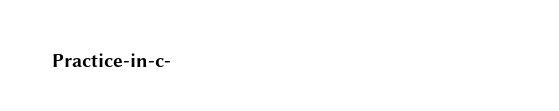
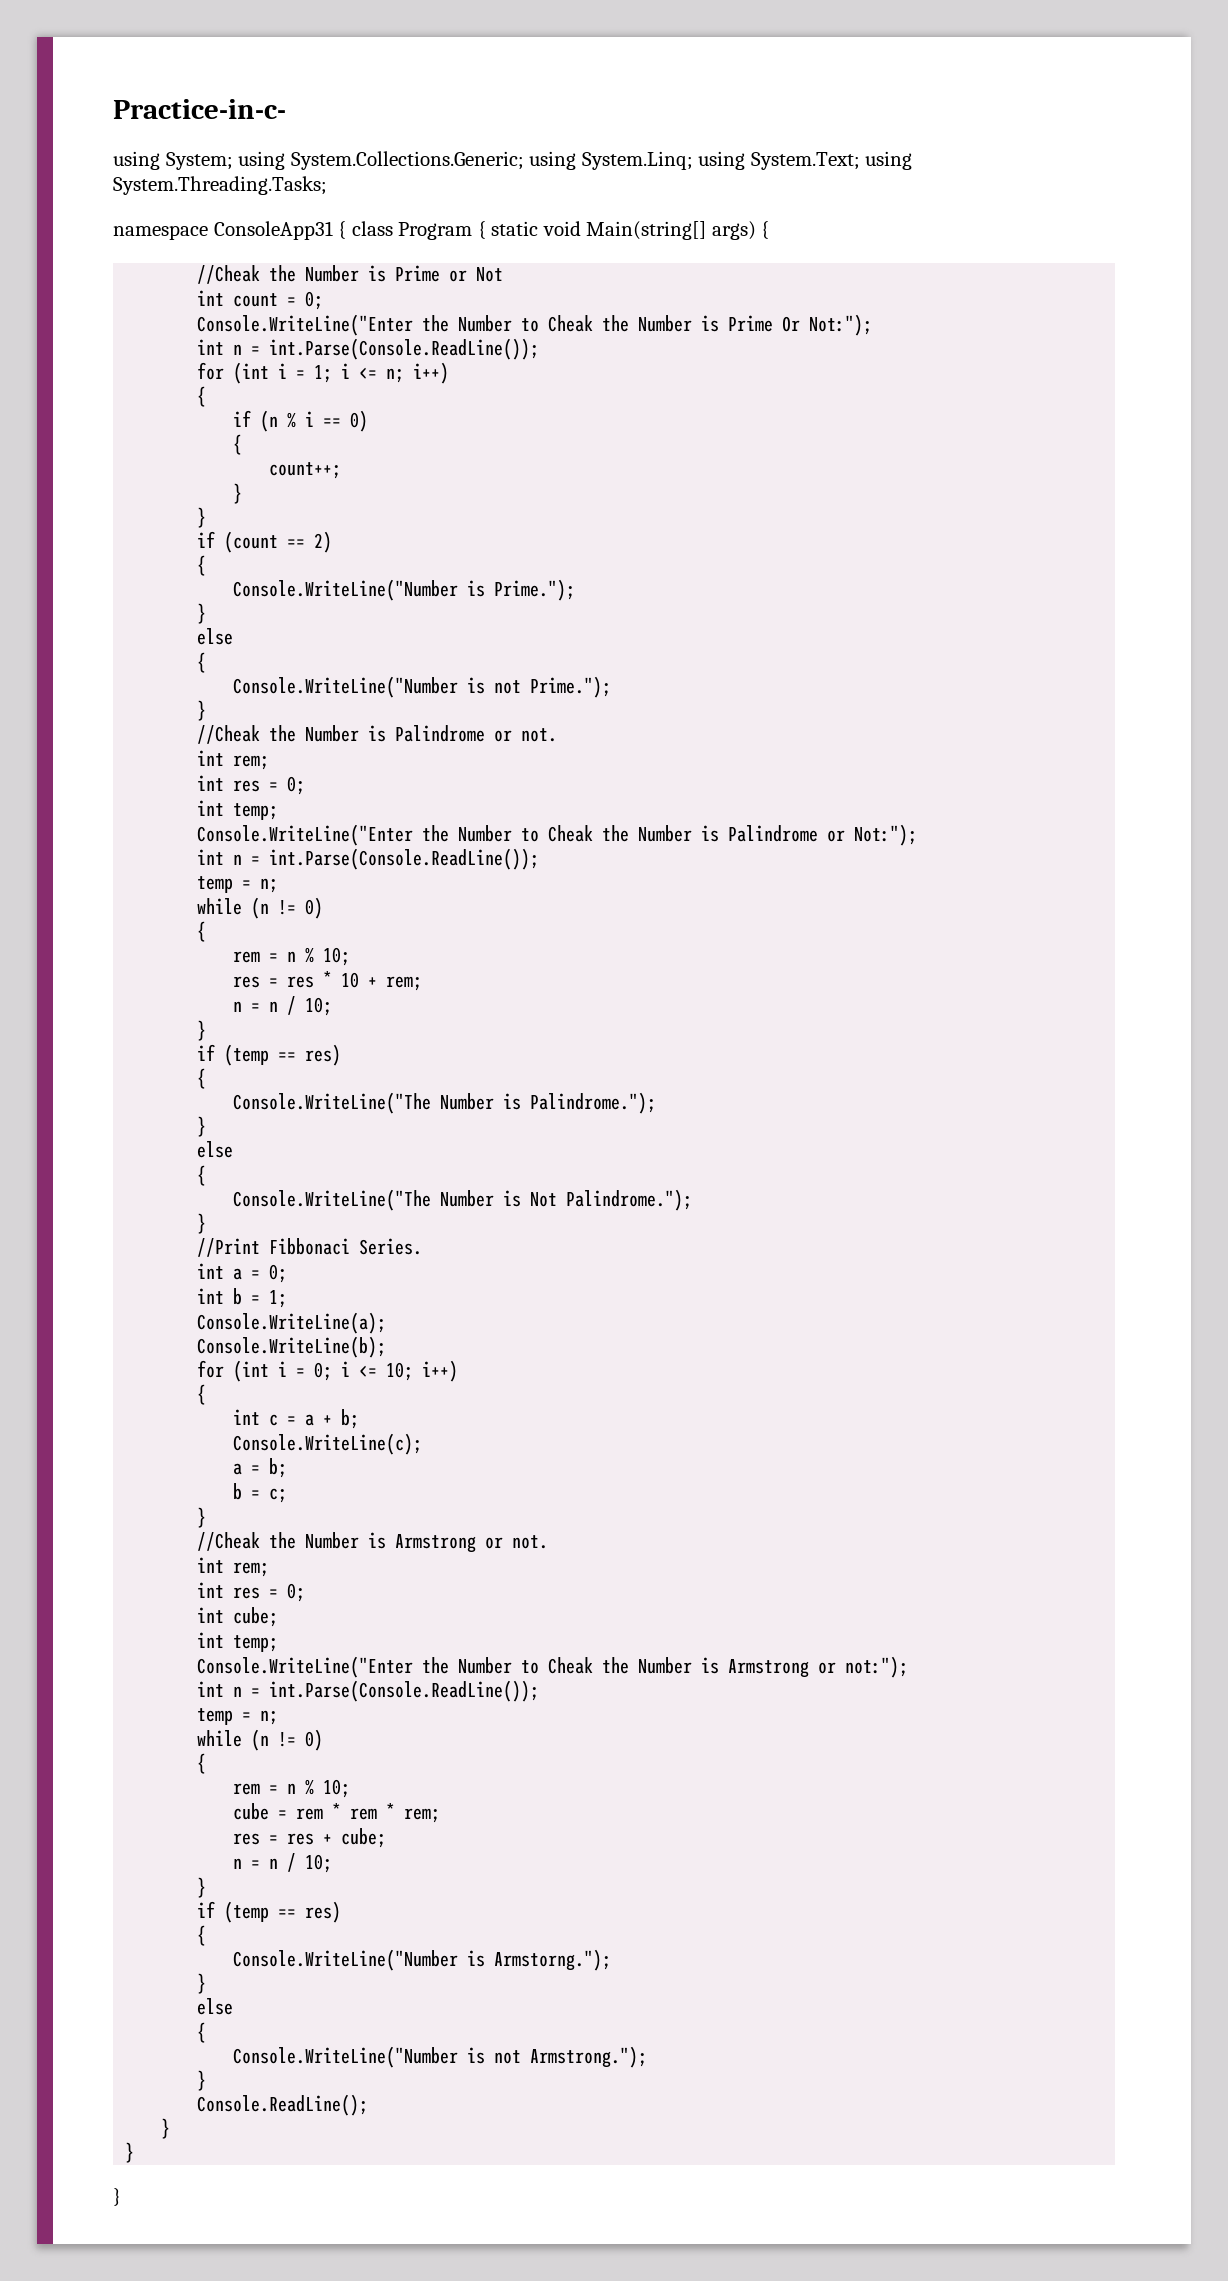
(171, 60) none -> [113,151,913,170] [113,176,327,195] [113,221,770,240] [197,265,504,284] [197,290,324,310] [197,314,873,336] [197,338,540,360] [197,362,450,384] [197,386,207,407] [233,410,369,432] [233,434,243,455] [269,462,342,479] [233,483,243,504] [197,507,207,528] [197,531,333,553] [197,555,207,576] [233,579,576,601] [197,603,207,624] [197,628,234,645] [197,652,207,673] [233,676,612,698] [197,700,207,721] [197,725,558,744] [197,750,270,770] [197,775,306,795] [197,800,279,820] [197,824,918,846] [197,848,540,870] [197,876,279,893] [197,897,324,919] [197,921,207,942] [233,947,351,966] [233,971,423,991] [233,996,333,1016] [197,1020,207,1041] [197,1044,342,1066] [197,1068,207,1089] [233,1092,657,1114] [197,1116,207,1137] [197,1141,234,1158] [197,1165,207,1186] [233,1189,693,1211] [197,1213,207,1234] [197,1238,423,1257] [197,1263,288,1283] [197,1288,288,1308] [197,1312,387,1334] [197,1336,387,1358] [197,1360,459,1382] [197,1384,207,1405] [233,1409,360,1429] [233,1433,423,1455] [233,1458,288,1478] [233,1483,288,1503] [197,1507,207,1528] [197,1532,549,1553] [197,1557,270,1577] [197,1582,306,1602] [197,1607,279,1627] [197,1632,279,1652] [197,1656,909,1678] [197,1680,540,1702] [197,1708,279,1725] [197,1729,324,1751] [197,1753,207,1774] [233,1779,351,1798] [233,1803,441,1823] [233,1828,387,1848] [233,1853,333,1873] [197,1877,207,1898] [197,1901,342,1923] [197,1925,207,1946] [233,1949,612,1971] [197,1973,207,1994] [197,1998,234,2015] [197,2022,207,2043] [233,2046,648,2068] [197,2070,207,2091] [197,2094,369,2116] [161,2118,171,2139] [125,2142,135,2163] [113,2188,121,2206] // using System; using System.Collections.Generic; using System.Linq; using System.Text; using System.Threading.Tasks; // namespace ConsoleApp31 { class Program { static void Main(string[] args) { // //Cheak the Number is Prime or Not // int count = 0; // Console.WriteLine("Enter the Number to Cheak the Number is Prime Or Not:"); // int n = int.Parse(Console.ReadLine()); // for (int i = 1; i <= n; i++) // { // if (n % i == 0) // { // count++; // } // } // if (count == 2) // { // Console.WriteLine("Number is Prime."); // } // else // { // Console.WriteLine("Number is not Prime."); // } // //Cheak the Number is Palindrome or not. // int rem; // int res = 0; // int temp; // Console.WriteLine("Enter the Number to Cheak the Number is Palindrome or Not:"); // int n = int.Parse(Console.ReadLine()); // temp = n; // while (n != 0) // { // rem = n % 10; // res = res * 10 + rem; // n = n / 10; // } // if (temp == res) // { // Console.WriteLine("The Number is Palindrome."); // } // else // { // Console.WriteLine("The Number is Not Palindrome."); // } // //Print Fibbonaci Series. // int a = 0; // int b = 1; // Console.WriteLine(a); // Console.WriteLine(b); // for (int i = 0; i <= 10; i++) // { // int c = a + b; // Console.WriteLine(c); // a = b; // b = c; // } // //Cheak the Number is Armstrong or not. // int rem; // int res = 0; // int cube; // int temp; // Console.WriteLine("Enter the Number to Cheak the Number is Armstrong or not:"); // int n = int.Parse(Console.ReadLine()); // temp = n; // while (n != 0) // { // rem = n % 10; // cube = rem * rem * rem; // res = res + cube; // n = n / 10; // } // if (temp == res) // { // Console.WriteLine("Number is Armstorng."); // } // else // { // Console.WriteLine("Number is not Armstrong."); // } // Console.ReadLine(); // } // } // }

